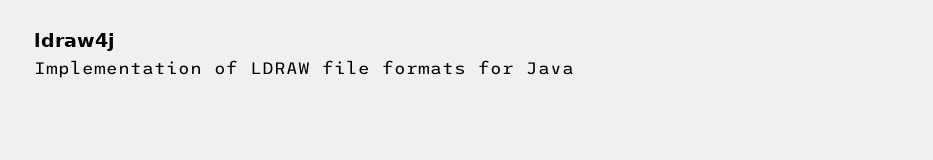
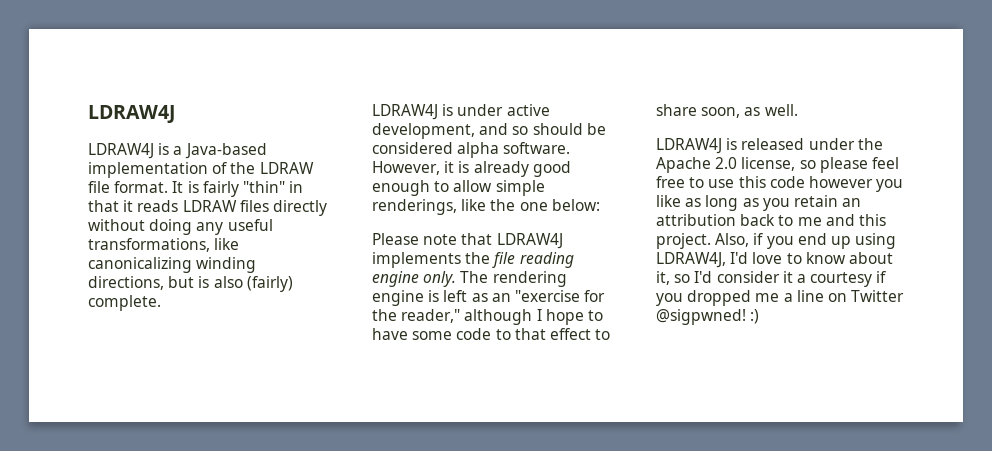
[34,33,115,51] [34,60,574,78] ldraw4j // Implementation of LDRAW file formats for Java -> [88,105,175,123] [88,143,267,159] [88,162,314,178] [88,181,304,197] [88,200,327,216] [88,219,273,235] [88,238,240,252] [88,257,257,273] [88,276,293,292] [88,295,161,311] [372,104,550,120] [372,123,606,139] [372,142,571,158] [372,161,571,177] [372,180,545,196] [372,199,600,215] [372,233,563,249] [372,252,574,268] [372,271,567,287] [372,290,606,306] [372,309,603,325] [372,328,611,340] [656,104,798,118] [656,138,883,154] [656,157,899,173] [656,176,904,192] [656,195,862,211] [656,214,886,226] [656,233,897,249] [656,252,893,268] [656,271,887,287] [656,290,905,306] [656,309,760,325] LDRAW4J // LDRAW4J is a Java-based implementation of the LDRAW file format. It is fairly "thin" in that it reads LDRAW files directly without doing any useful transformations, like canonicalizing winding directions, but is also (fairly) complete. // LDRAW4J is under active development, and so should be considered alpha software. However, it is already good enough to allow simple renderings, like the one below: // Please note that LDRAW4J implements the file reading engine only. The rendering engine is left as an "exercise for the reader," although I hope to have some code to that effect to share soon, as well. // LDRAW4J is released under the Apache 2.0 license, so please feel free to use this code however you like as long as you retain an attribution back to me and this project. Also, if you end up using LDRAW4J, I'd love to know about it, so I'd consider it a courtesy if you dropped me a line on Twitter @sigpwned! :)

